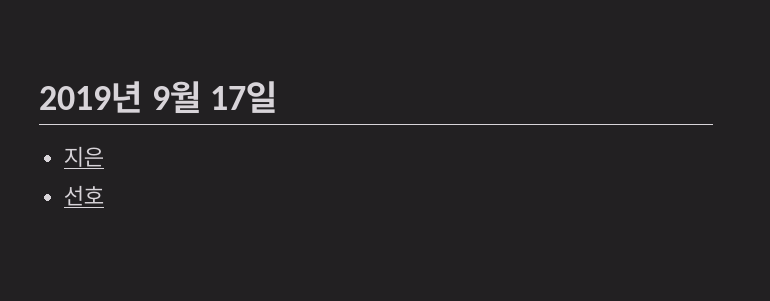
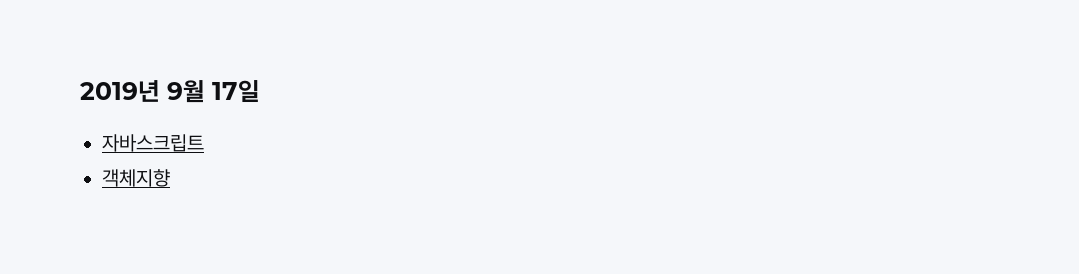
[64,146,105,167] [64,185,105,206] 지은 // 선호 -> [102,134,204,152] [102,169,170,187] 자바스크립트 // 객체지향

